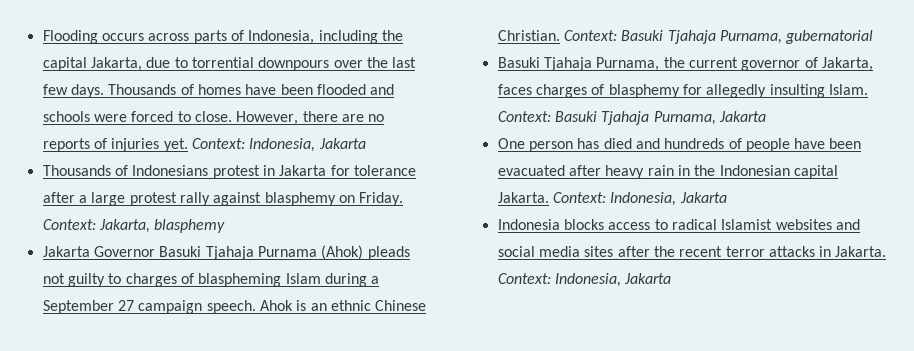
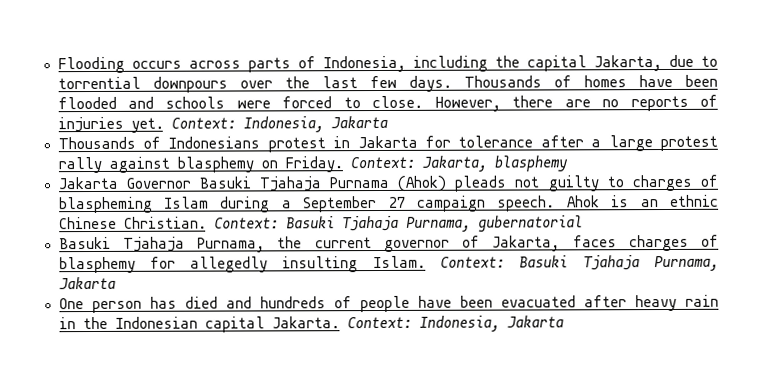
[497,219,860,230] [497,246,887,257] [497,273,672,287] // Indonesia blocks access to radical Islamist websites and social media sites after the recent terror attacks in Jakarta. Context: Indonesia, Jakarta -> (564, 321) none

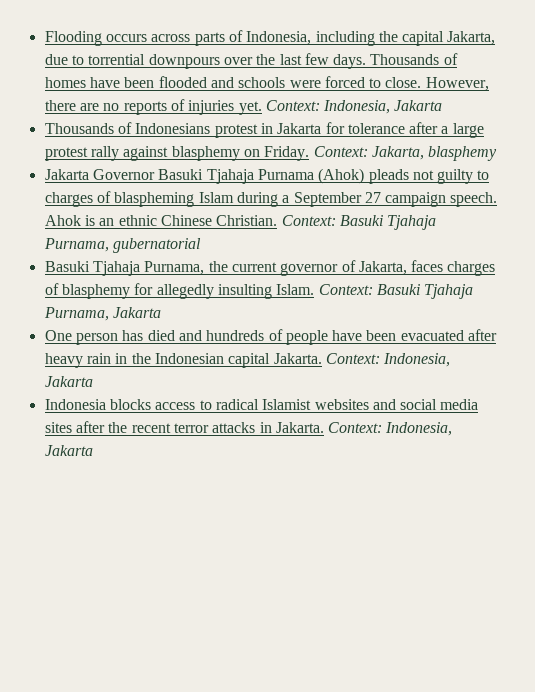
(564, 321) none -> [44,399,479,410] [44,421,453,436] [44,445,93,456] // Indonesia blocks access to radical Islamist websites and social media sites after the recent terror attacks in Jakarta. Context: Indonesia, Jakarta

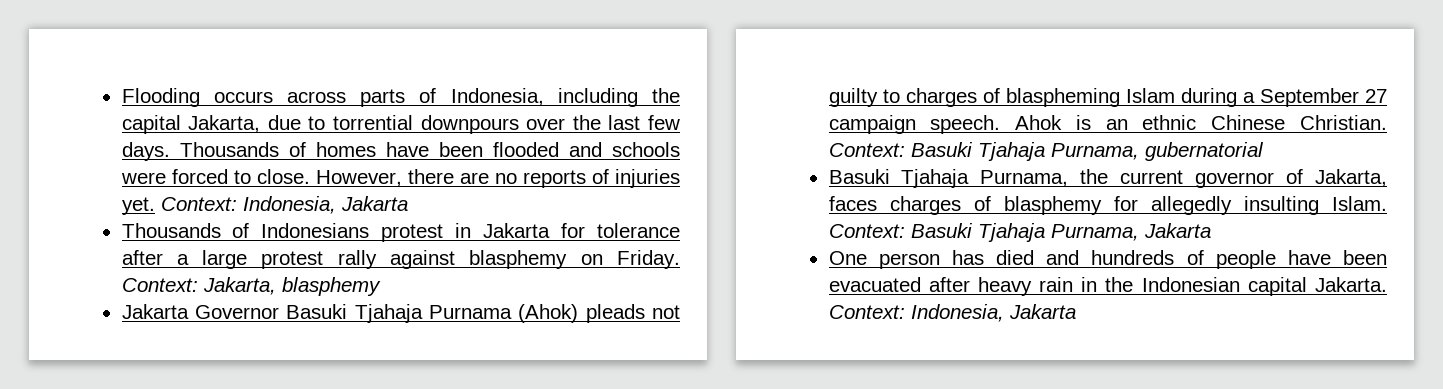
[44,399,479,410] [44,421,453,436] [44,445,93,456] // Indonesia blocks access to radical Islamist websites and social media sites after the recent terror attacks in Jakarta. Context: Indonesia, Jakarta -> (1076, 311) none

